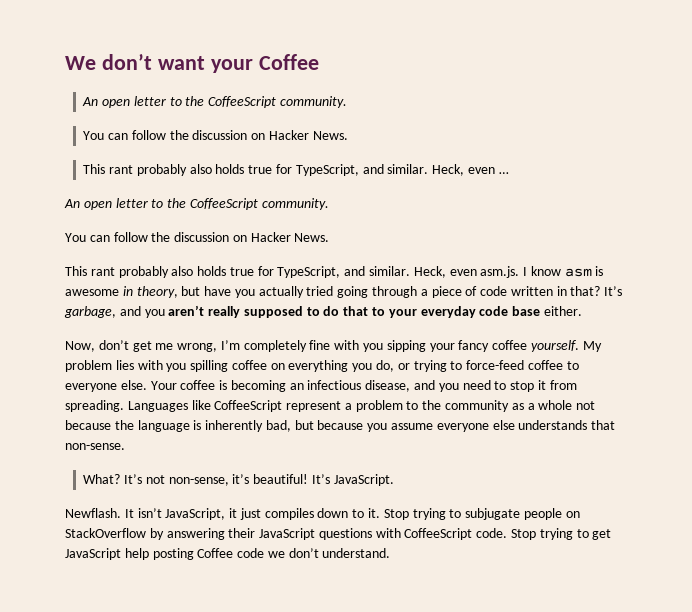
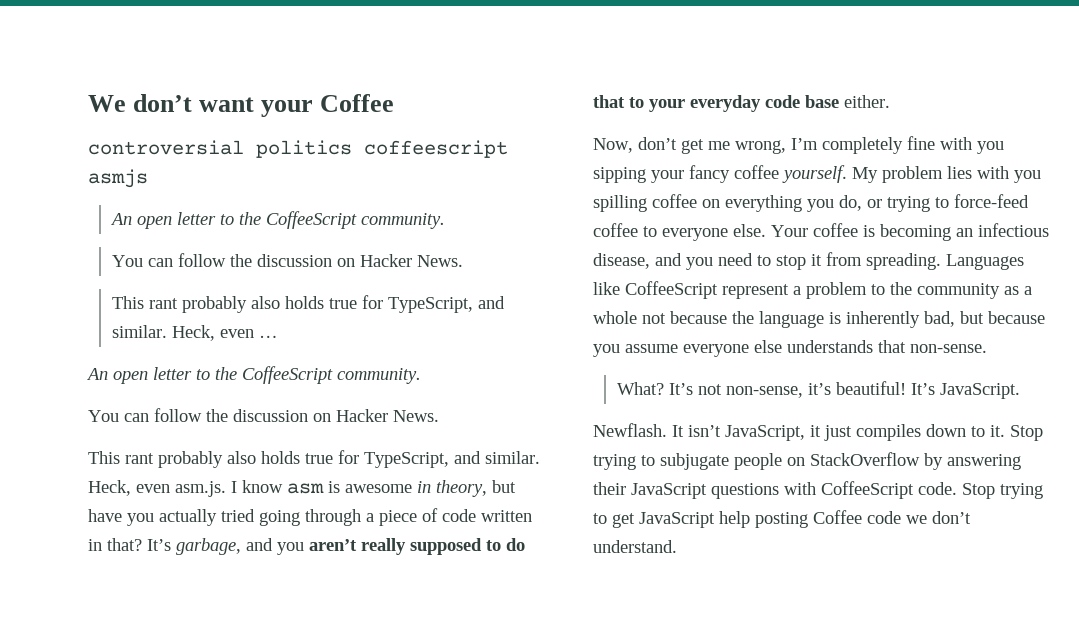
(319, 62) none -> [88,140,508,158] [88,169,148,188] // controversial politics coffeescript asmjs

